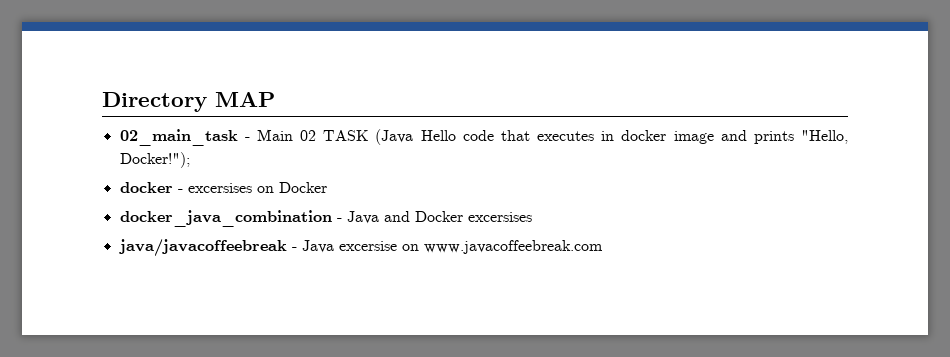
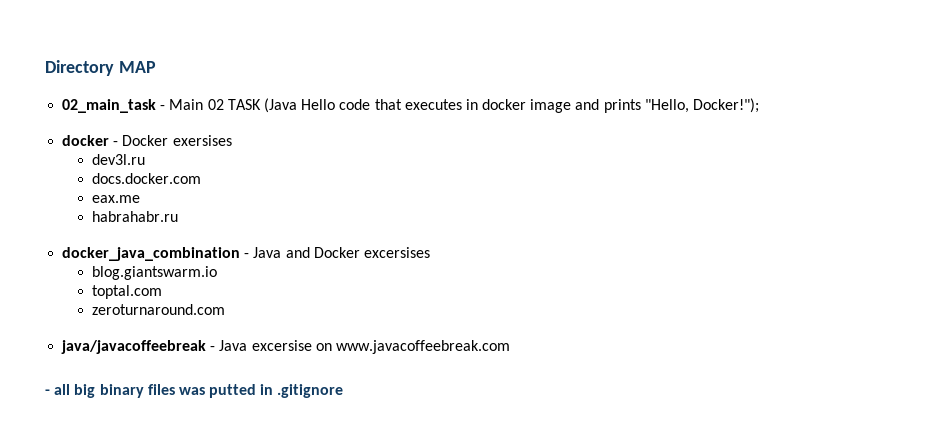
[187,182,327,193] excersises on Docker -> [122,135,232,146] [92,154,146,165] [92,173,202,184] [92,195,141,203] [92,211,179,222] Docker exersises // dev3l.ru // docs.docker.com // eax.me // habrahabr.ru
(532, 217) none -> [92,266,218,280] [92,285,163,299] [92,304,226,315] // blog.giantswarm.io // toptal.com // zeroturnaround.com
(603, 247) none -> [45,384,344,398] // - all big binary files was putted in .gitignore

